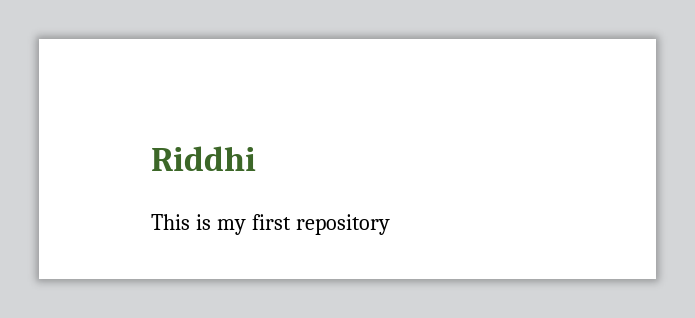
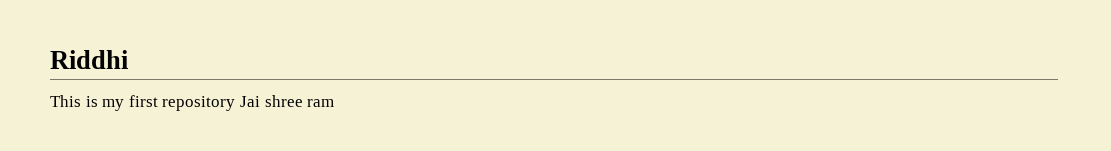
(390, 224) none -> [239,95,335,107] Jai shree ram

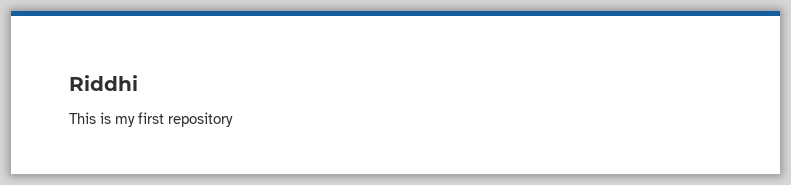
[239,95,335,107] Jai shree ram -> (233, 119) none

